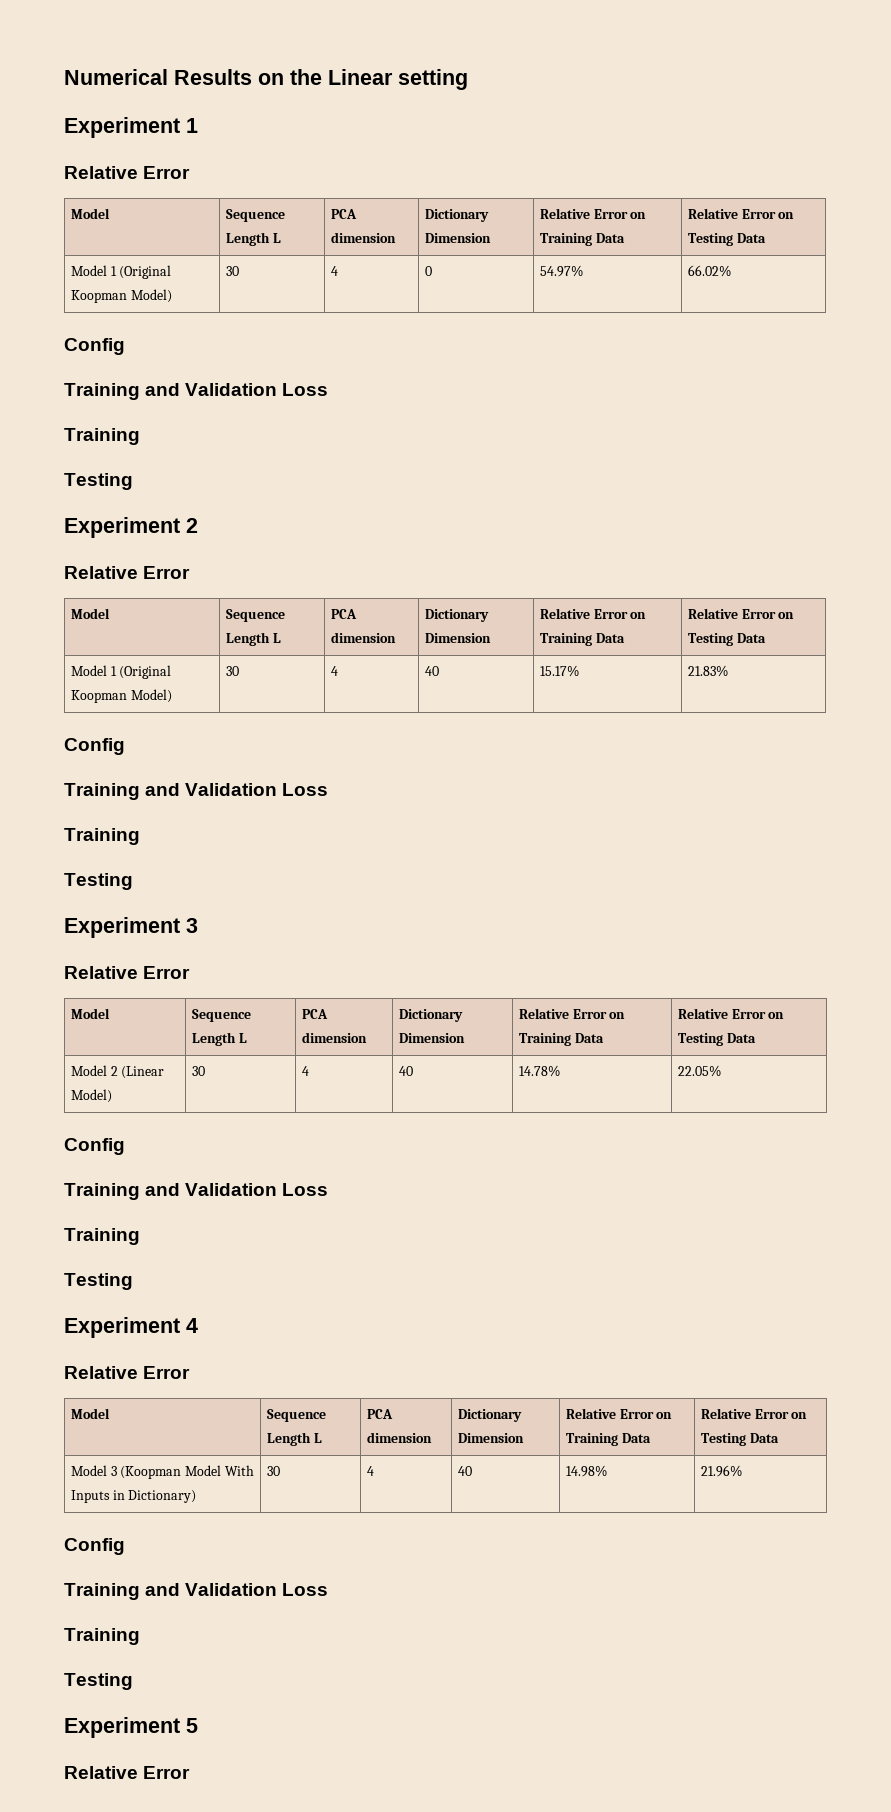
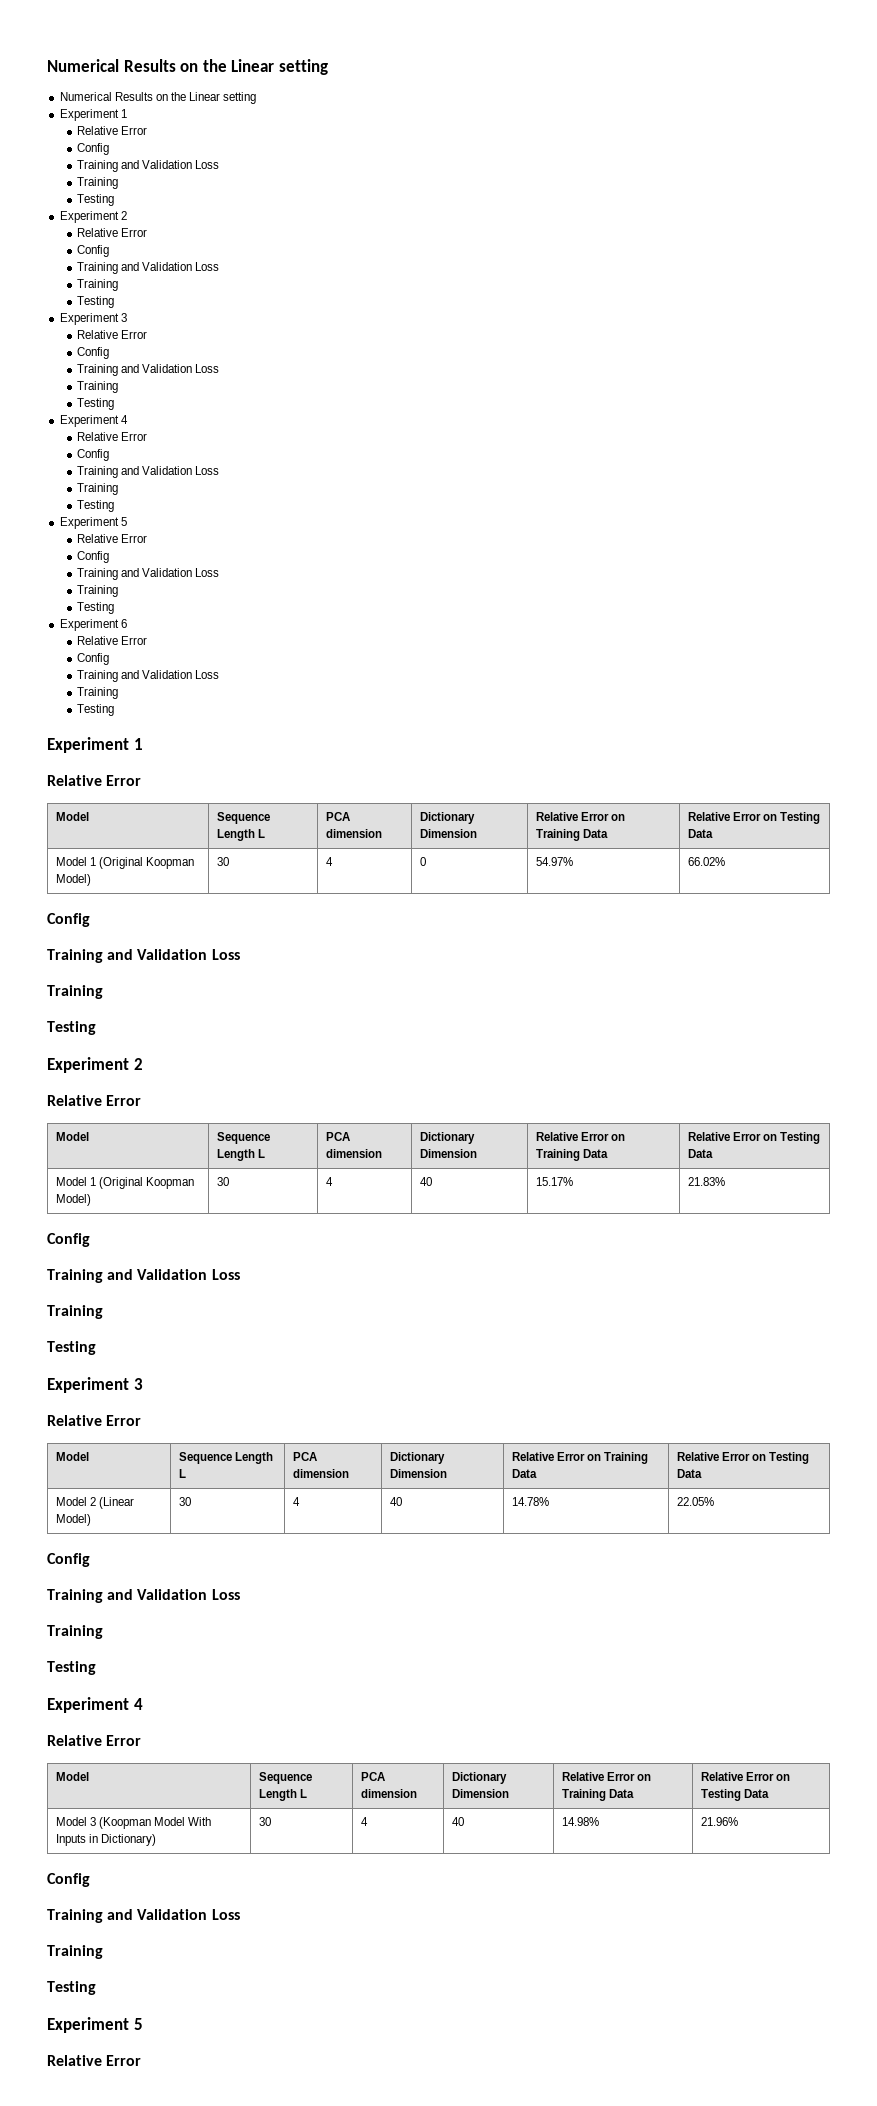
[64,69,468,90] Numerical Results on the Linear setting -> [47,59,328,75] [59,92,257,104] [59,109,127,121] [77,126,148,135] [77,143,110,155] [77,160,220,172] [77,177,119,189] [77,194,115,206] [59,211,127,223] [77,228,148,237] [77,245,110,257] [77,262,220,274] [77,279,119,291] [77,296,115,308] [59,313,127,325] [77,330,148,339] [77,347,110,359] [77,364,220,376] [77,381,119,393] [77,398,115,410] [59,415,128,427] [77,432,148,441] [77,449,110,461] [77,466,220,478] [77,483,119,495] [77,500,115,512] [59,517,127,529] [77,534,148,543] [77,551,110,563] [77,568,220,580] [77,585,119,597] [77,602,115,614] [59,619,127,631] [77,636,148,645] [77,653,110,665] [77,670,220,682] [77,687,119,699] [77,704,115,716] Numerical Results on the Linear setting // Numerical Results on the Linear setting // Experiment 1 // Relative Error // Config // Training and Validation Loss // Training // Testing // Experiment 2 // Relative Error // Config // Training and Validation Loss // Training // Testing // Experiment 3 // Relative Error // Config // Training and Validation Loss // Training // Testing // Experiment 4 // Relative Error // Config // Training and Validation Loss // Training // Testing // Experiment 5 // Relative Error // Config // Training and Validation Loss // Training // Testing // Experiment 6 // Relative Error // Config // Training and Validation Loss // Training // Testing

